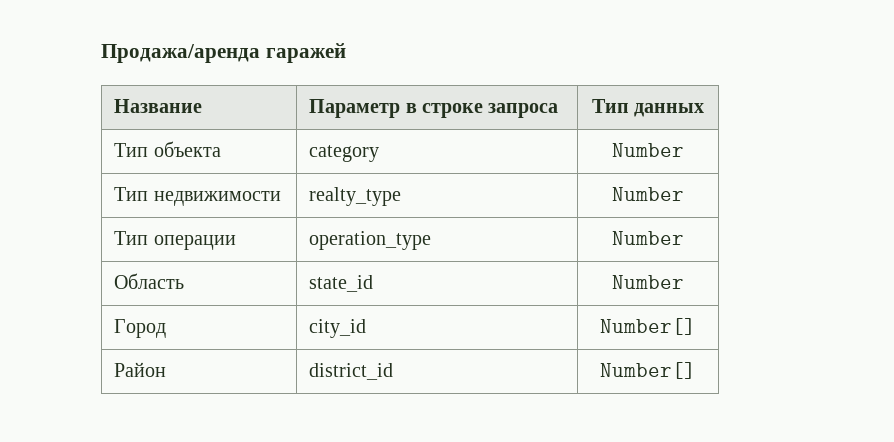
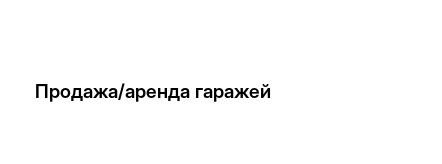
[114,99,203,113] [309,99,559,118] [591,99,705,117] [114,141,221,157] [309,145,380,162] [612,143,684,157] [114,187,281,206] [309,187,402,206] [612,187,684,201] [114,231,236,250] [309,231,432,250] [612,231,684,245] [114,273,185,289] [309,275,374,292] [612,275,684,289] [114,319,167,338] [309,319,367,338] [600,318,696,335] [114,362,167,377] [309,363,394,380] [600,362,696,379] // Название | Параметр в строке запроса | Тип данных // Тип объекта | category | Number // Тип недвижимости | realty_type | Number // Тип операции | operation_type | Number // Область | state_id | Number // Город | city_id | Number[] // Район | district_id | Number[] -> (272, 93) none

